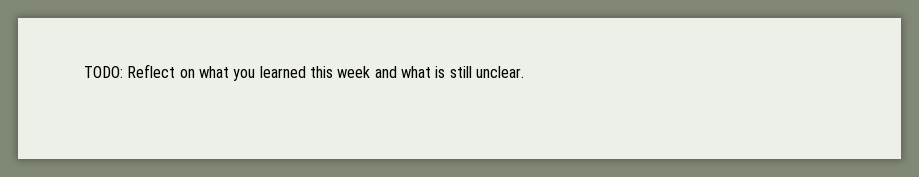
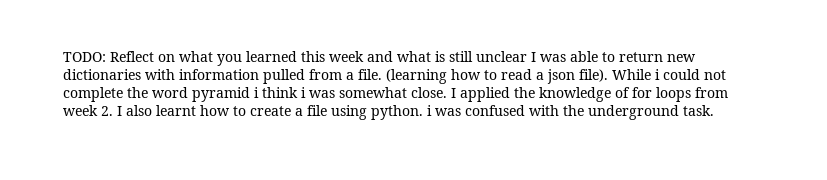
[475,66,524,78] unclear. -> [476,51,696,62] [63,69,726,84] [63,87,728,102] [63,105,714,120] unclear I was able to return new dictionaries with information pulled from a file. (learning how to read a json file). While i could not complete the word pyramid i think i was somewhat close. I applied the knowledge of for loops from week 2. I also learnt how to create a file using python. i was confused with the underground task.

